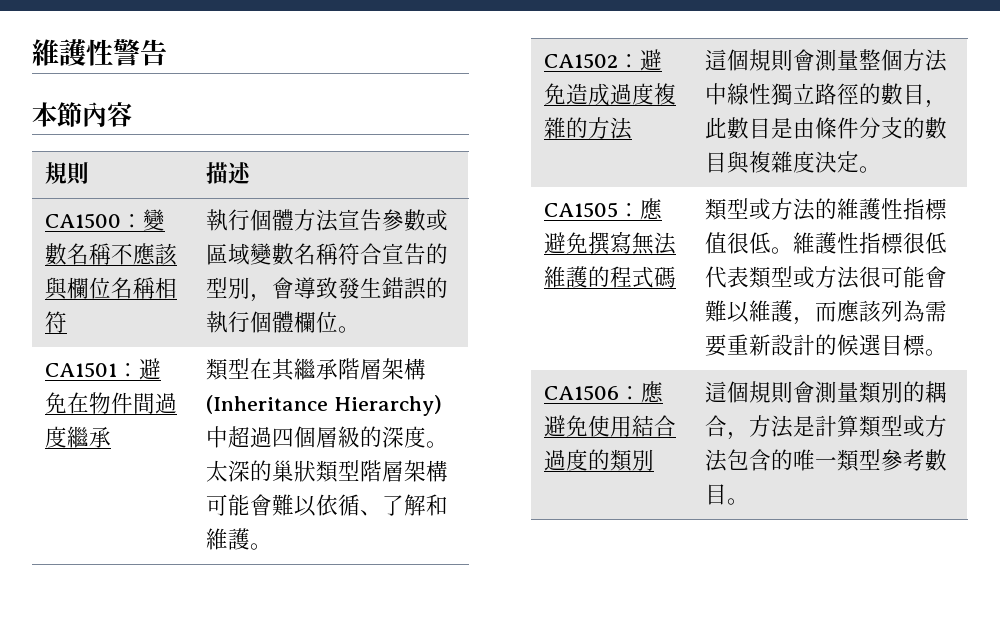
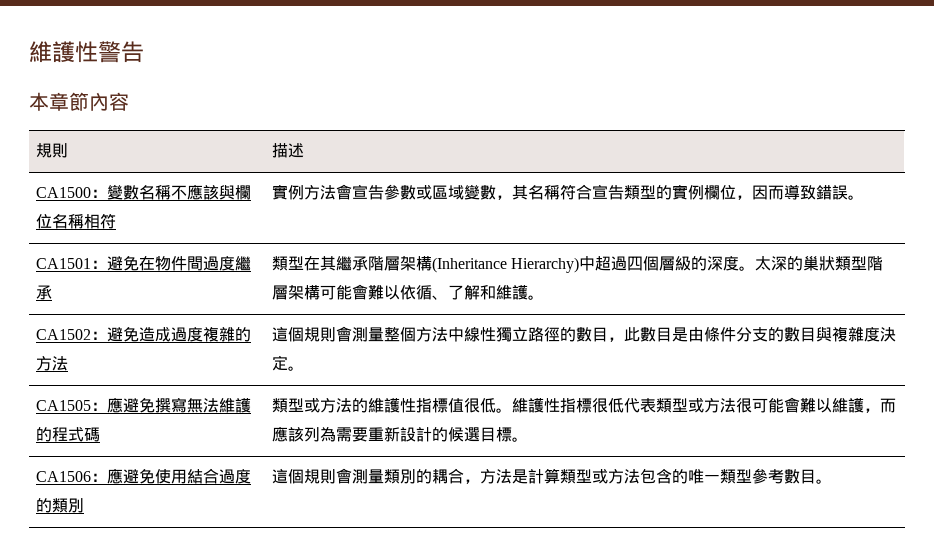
(57, 114) none -> [49,92,69,111] 章
[206,209,339,232] 執行個體方法 -> [271,184,352,200] 實例方法會
(295, 254) none -> [495,185,528,200] ，其
[426,243,449,264] [206,277,449,302] [206,311,339,333] 的型別，會導致發生錯誤的執行個體欄位 -> [623,184,848,200] 類型的實例欄位，因而導致錯誤

